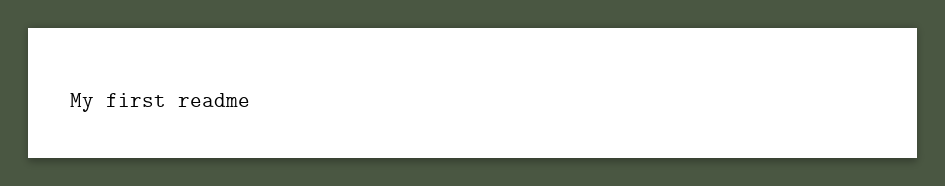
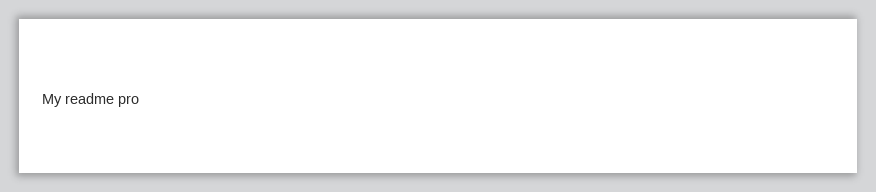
[106,93,250,107] first readme -> [65,93,139,107] readme pro

